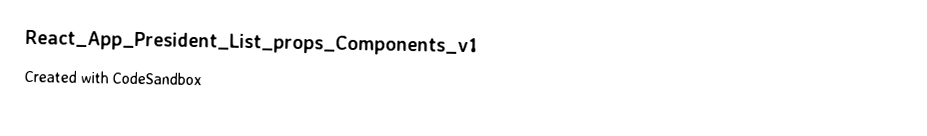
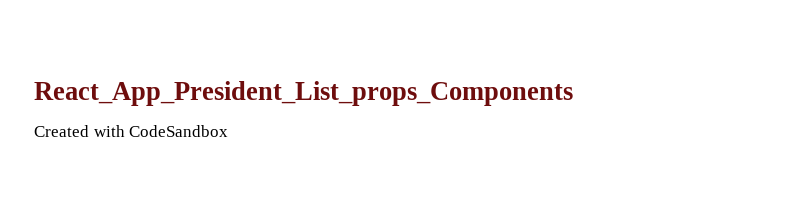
[25,29,478,57] React_App_President_List_props_Components_v1 -> [34,81,573,106] React_App_President_List_props_Components

